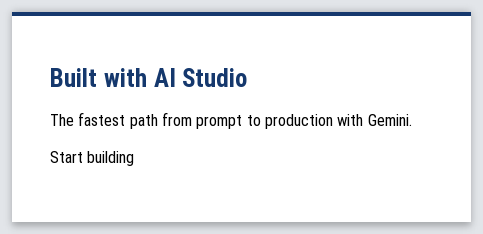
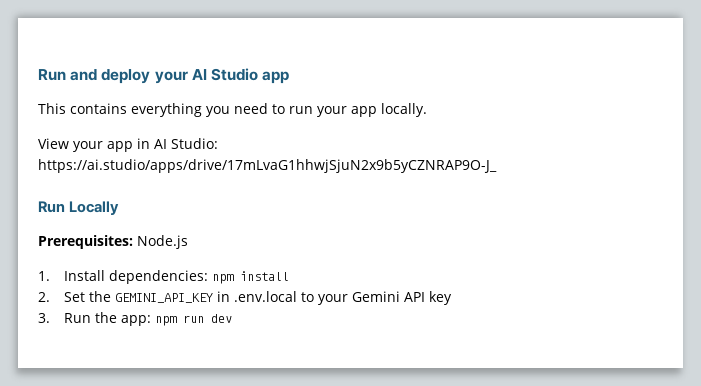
[50,68,248,87] [50,112,412,129] [50,151,135,166] Built with AI Studio // The fastest path from prompt to production with Gemini. // Start building -> [38,68,290,84] [38,103,427,117] [38,138,218,152] [38,159,497,173] [38,201,120,215] [38,235,188,249] [38,270,290,284] [38,291,453,305] [38,312,233,326] Run and deploy your AI Studio app // This contains everything you need to run your app locally. // View your app in AI Studio: https://ai.studio/apps/drive/17mLvaG1hhwjSjuN2x9b5yCZNRAP9O-J_ // Run Locally // Prerequisites: Node.js // 1. Install dependencies: npm install // 2. Set the GEMINI_API_KEY in .env.local to your Gemini API key // 3. Run the app: npm run dev

